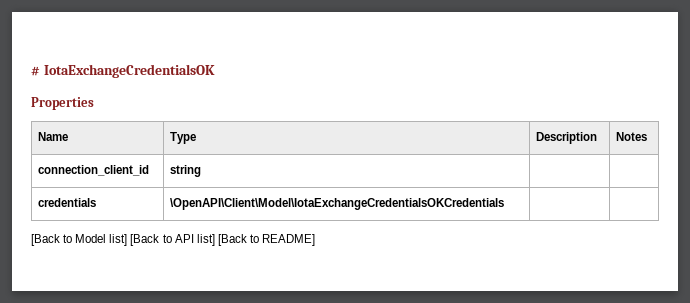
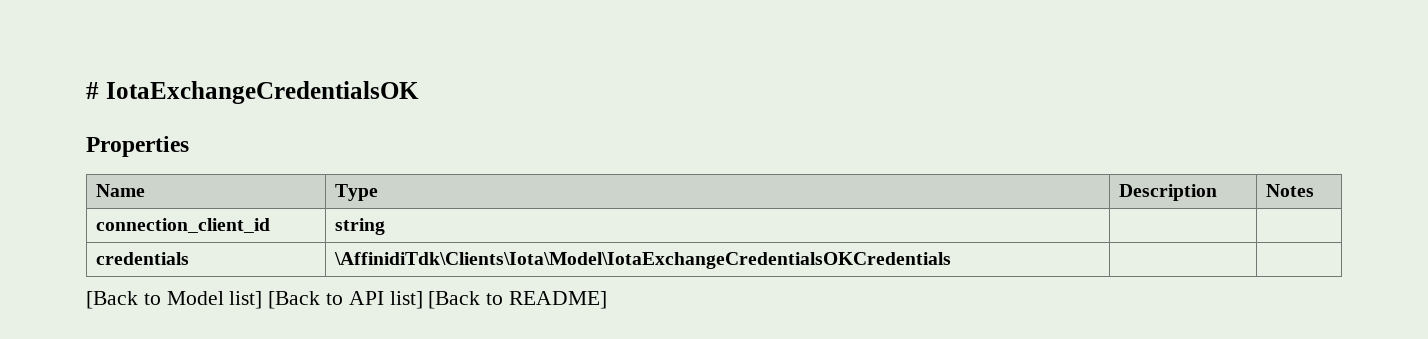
[170,198,505,210] \OpenAPI\Client\Model\IotaExchangeCredentialsOKCredentials -> [333,252,951,269] \AffinidiTdk\Clients\Iota\Model\IotaExchangeCredentialsOKCredentials

